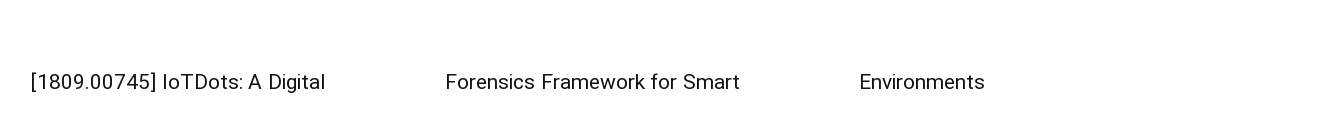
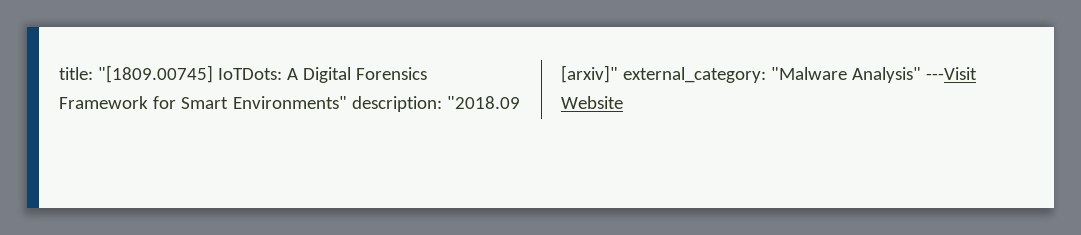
[31,72,156,92] [1809.00745] -> [59,65,213,83] title: "[1809.00745]
[859,74,985,89] Environments -> [232,96,520,112] [561,65,977,83] [561,96,623,109] Environments" description: "2018.09 [arxiv]" external_category: "Malware Analysis" ---Visit Website

